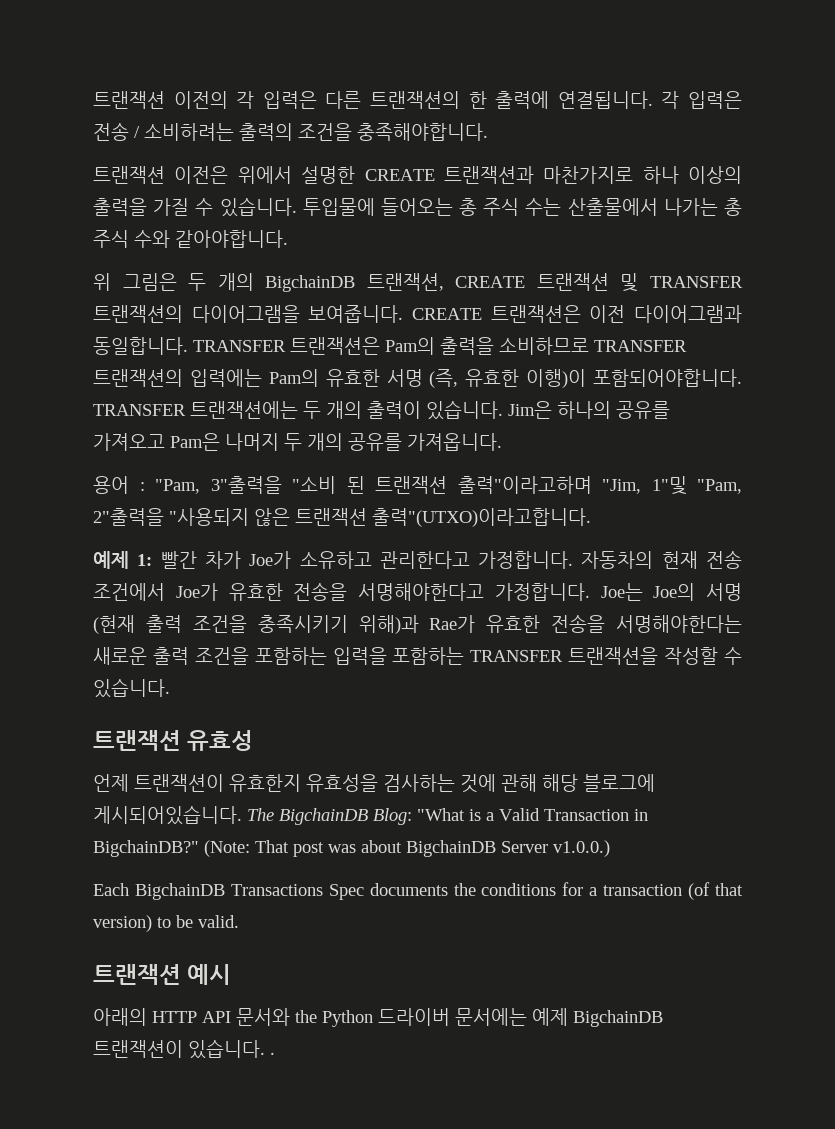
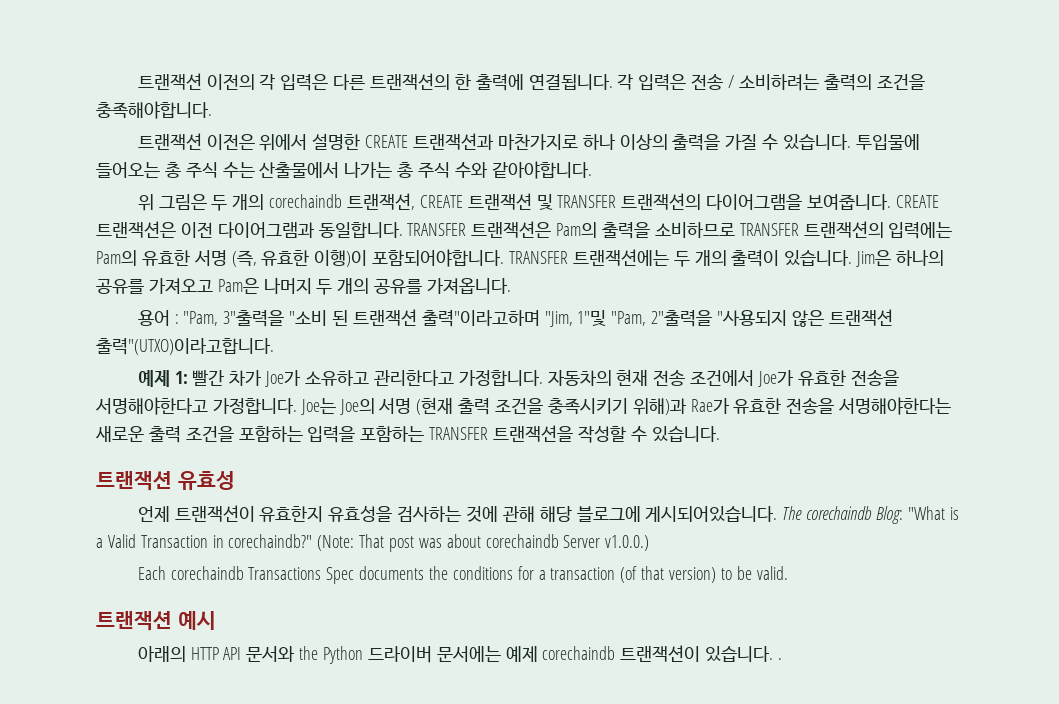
[265,275,356,292] BigchainDB -> [269,194,343,208] corechaindb
[279,808,368,825] BigchainDB -> [806,506,873,520] corechaindb
[93,840,199,857] BigchainDB?" -> [228,534,313,548] corechaindb?"
[406,840,496,857] BigchainDB -> [485,534,559,548] corechaindb
[134,883,225,900] BigchainDB -> [170,566,244,580] corechaindb
[573,1010,663,1027] BigchainDB -> [542,646,616,660] corechaindb

